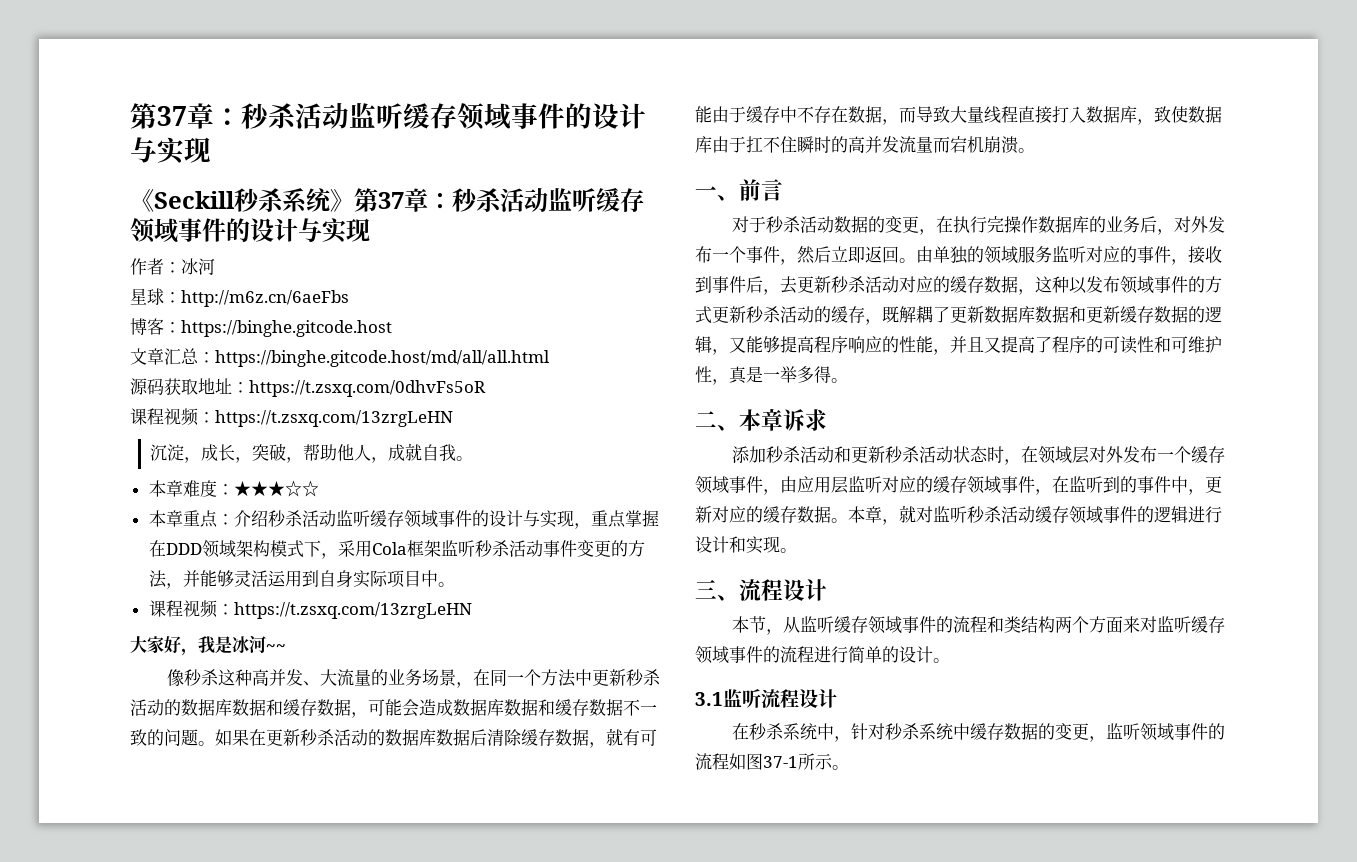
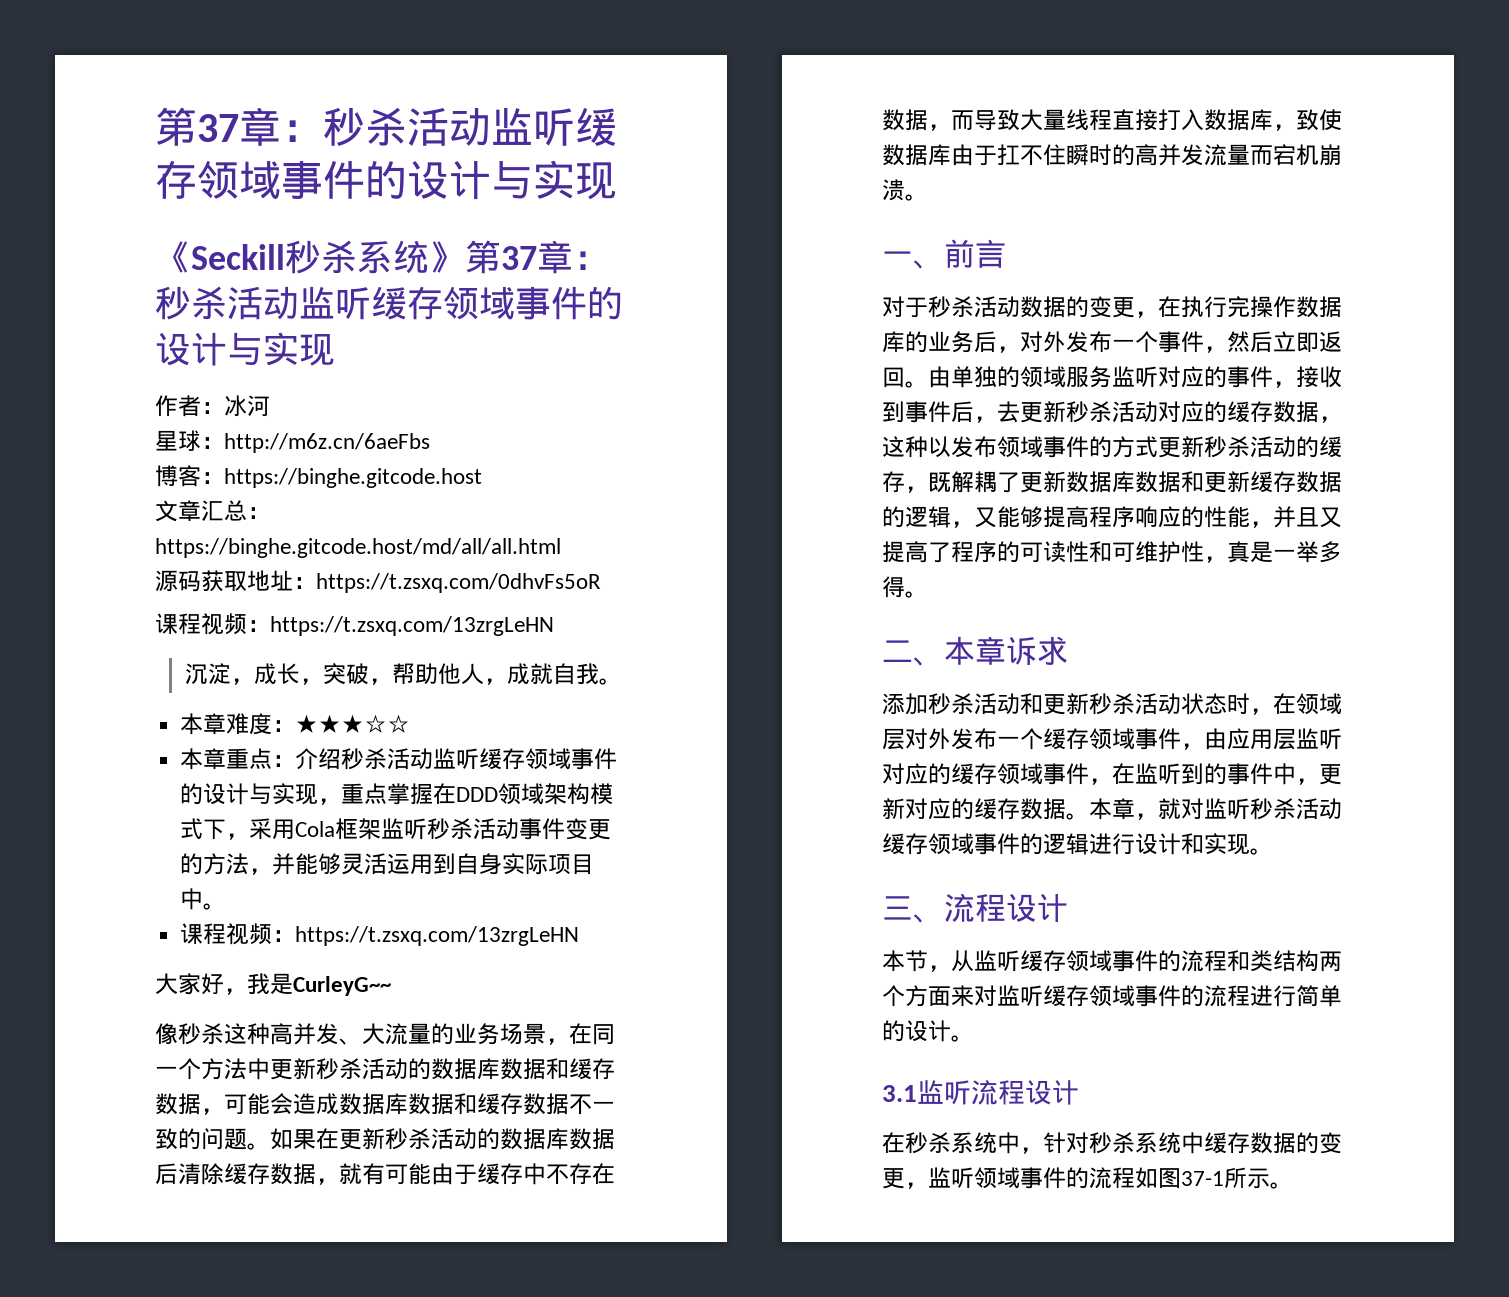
[232,636,286,653] 冰河~~ -> [293,976,391,996] CurleyG~~

